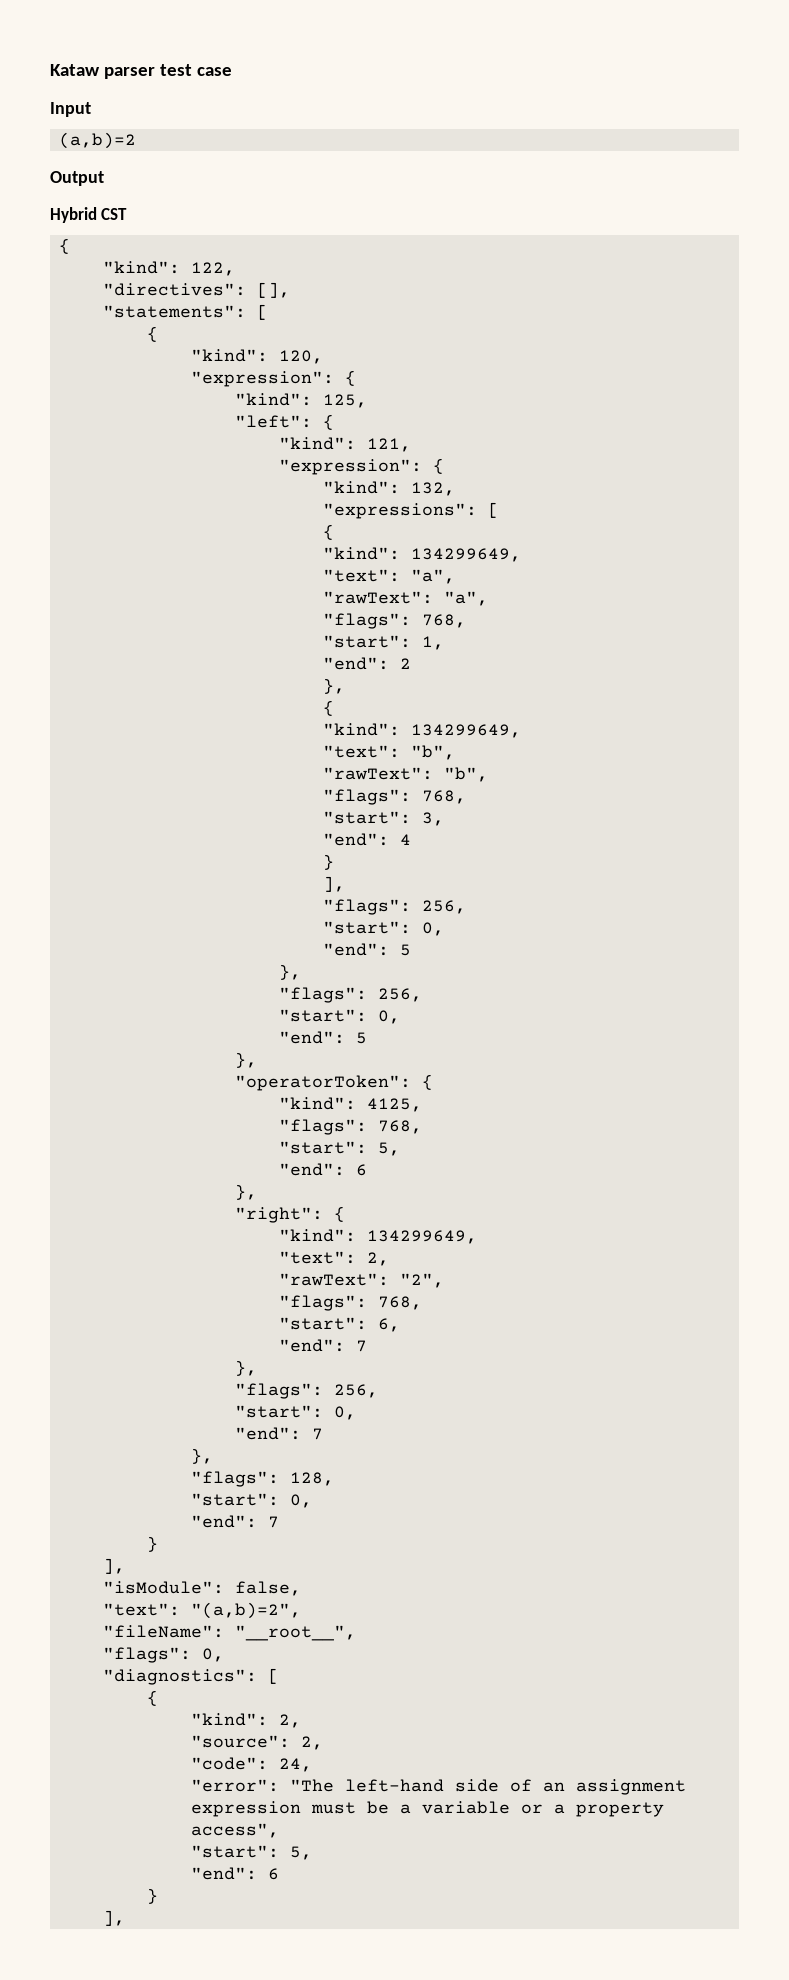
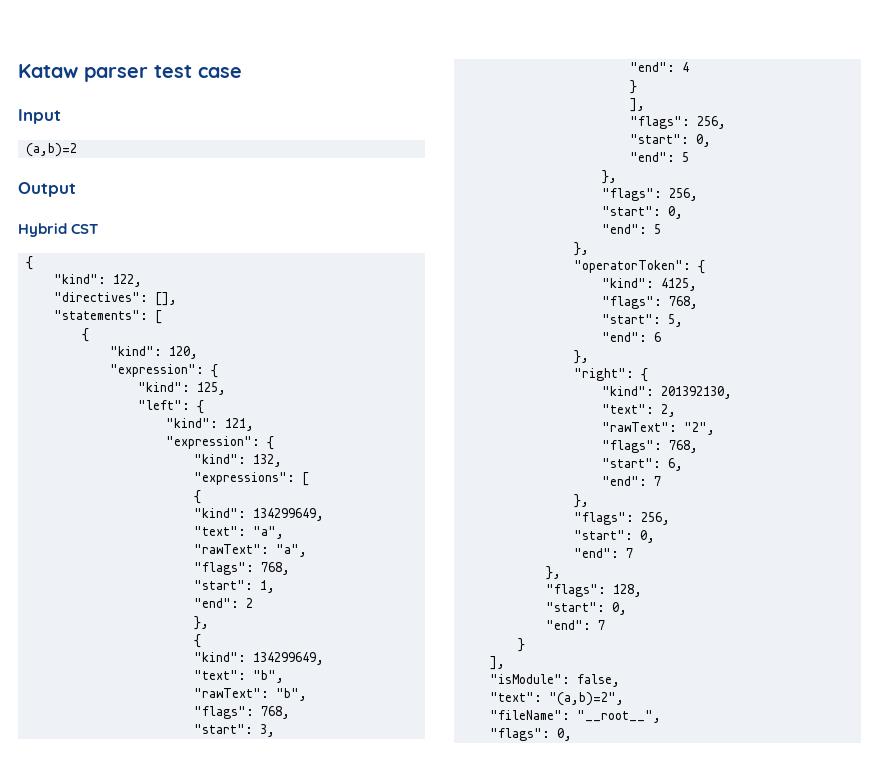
[367,1230,477,1244] 134299649, -> [661,386,733,399] 201392130,
[103,1668,279,1685] [147,1690,158,1706] [191,1713,301,1728] [191,1735,323,1750] [191,1757,312,1772] [191,1779,686,1795] [191,1801,664,1817] [191,1823,279,1838] [191,1845,312,1860] [191,1867,279,1880] [147,1888,158,1904] [103,1910,125,1926] // "diagnostics": [ // { // "kind": 2, // "source": 2, // "code": 24, // "error": "The left-hand side of an assignment expression must be a variable or a property access", // "start": 5, // "end": 6 // } // ], -> (573, 734) none

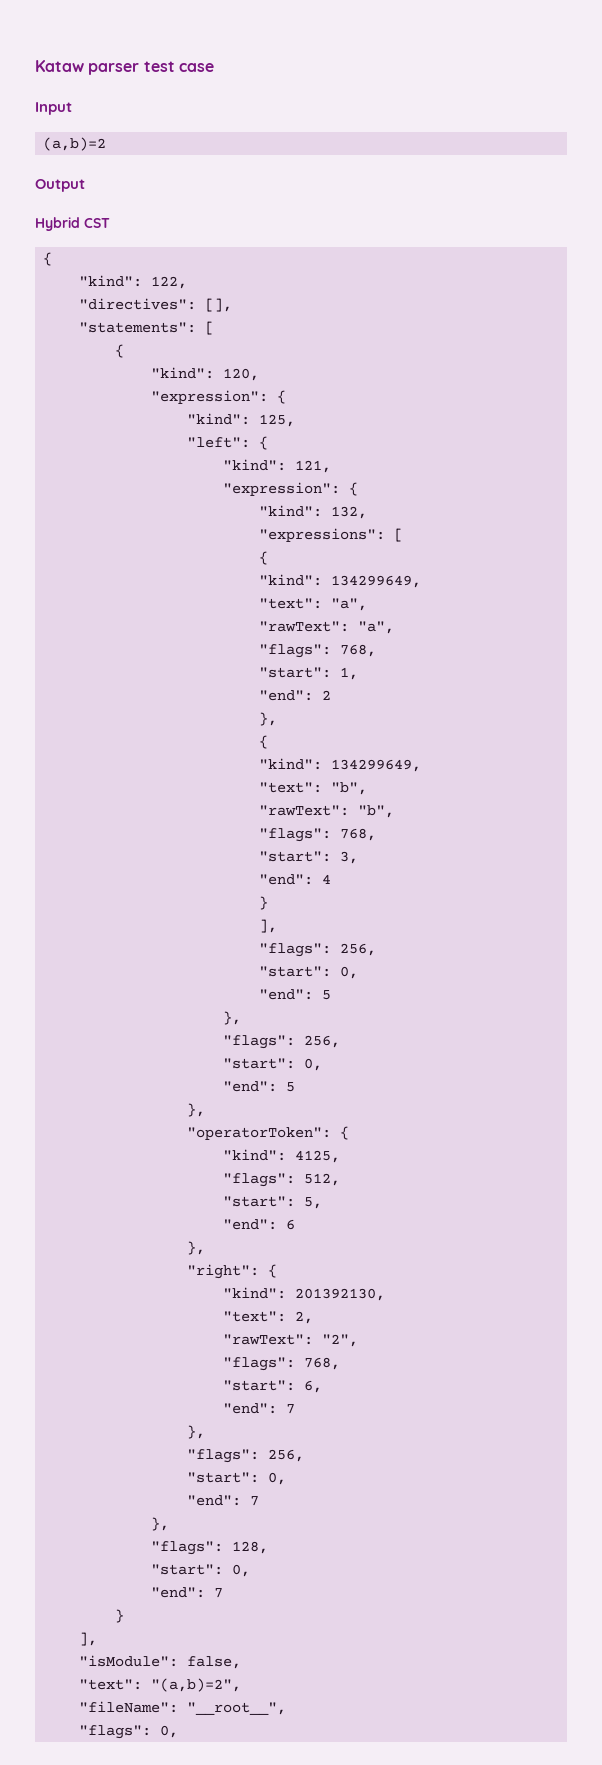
[669,296,699,309] 768, -> [303,1173,340,1186] 512,

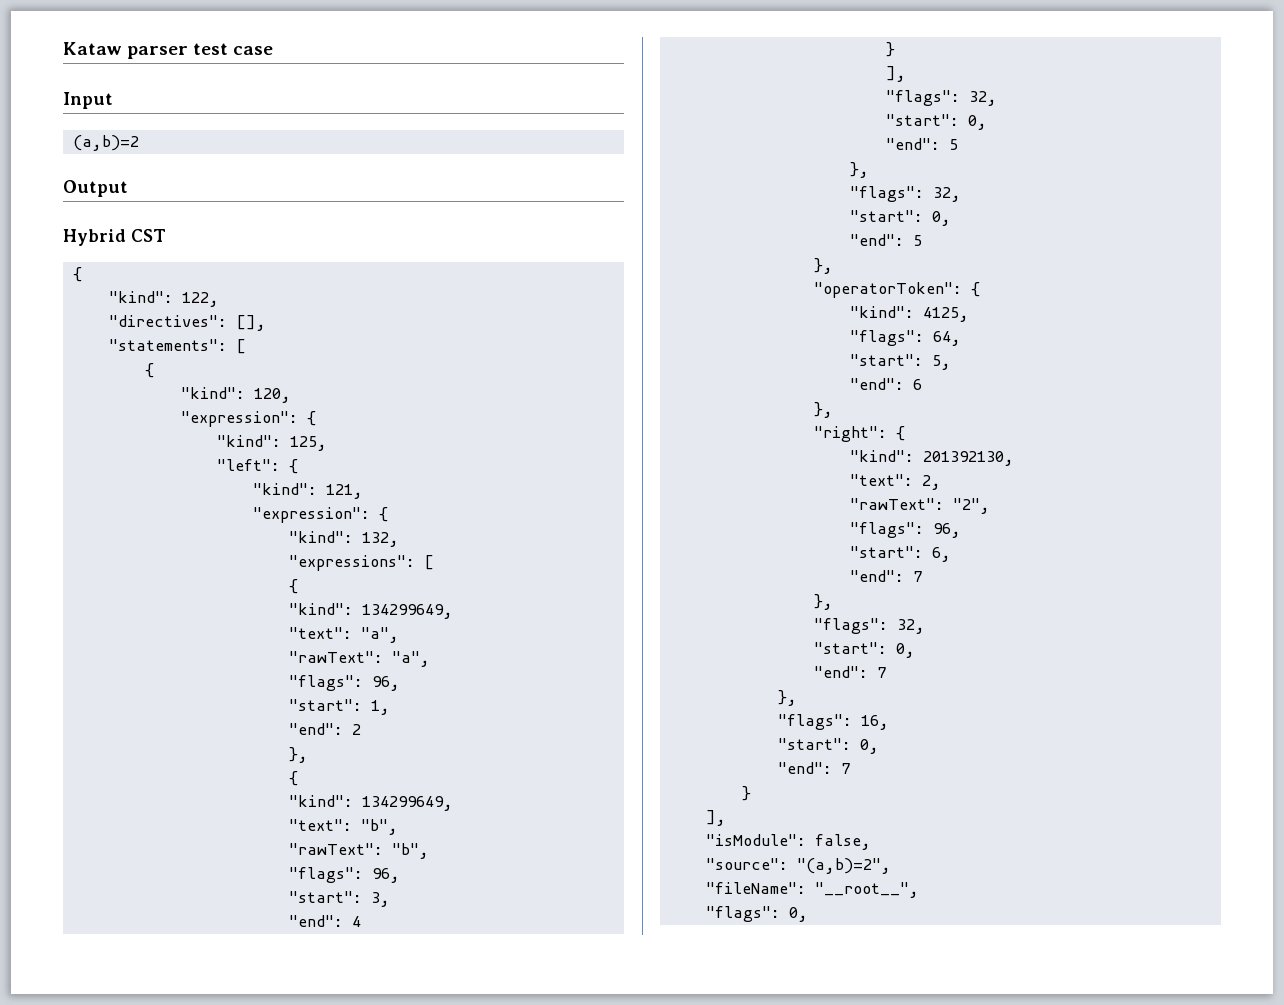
[339,644,376,657] 768, -> [371,676,400,691] 96,
[339,828,376,841] 768, -> [371,868,400,883] 96,
[339,943,376,956] 256, -> [968,91,997,106] 32,
[303,1035,340,1048] 256, -> [932,187,961,202] 32,
[303,1173,340,1186] 512, -> [932,331,961,346] 64,
[303,1357,340,1370] 768, -> [932,523,961,538] 96,
[267,1449,304,1462] 256, -> [896,619,925,634] 32,
[231,1541,268,1554] 128, -> [860,715,889,730] 16,
[78,1679,142,1690] "text": -> [705,858,788,870] "source":

